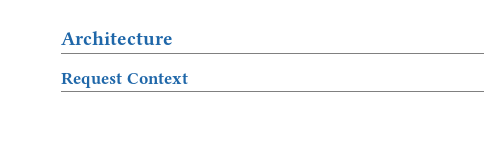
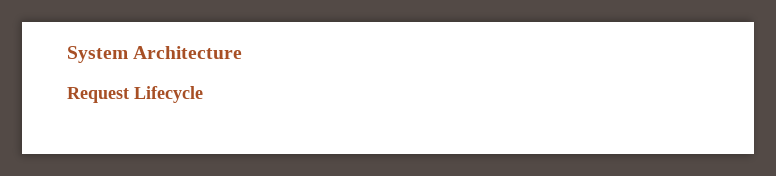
(61, 38) none -> [67,46,128,63] System
[126,73,188,84] Context -> [134,86,203,103] Lifecycle

